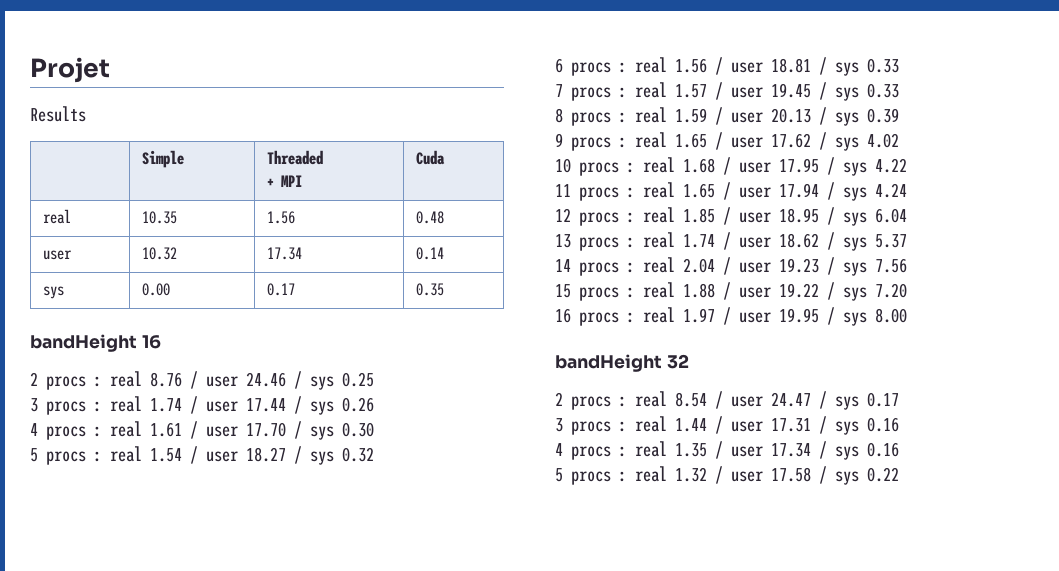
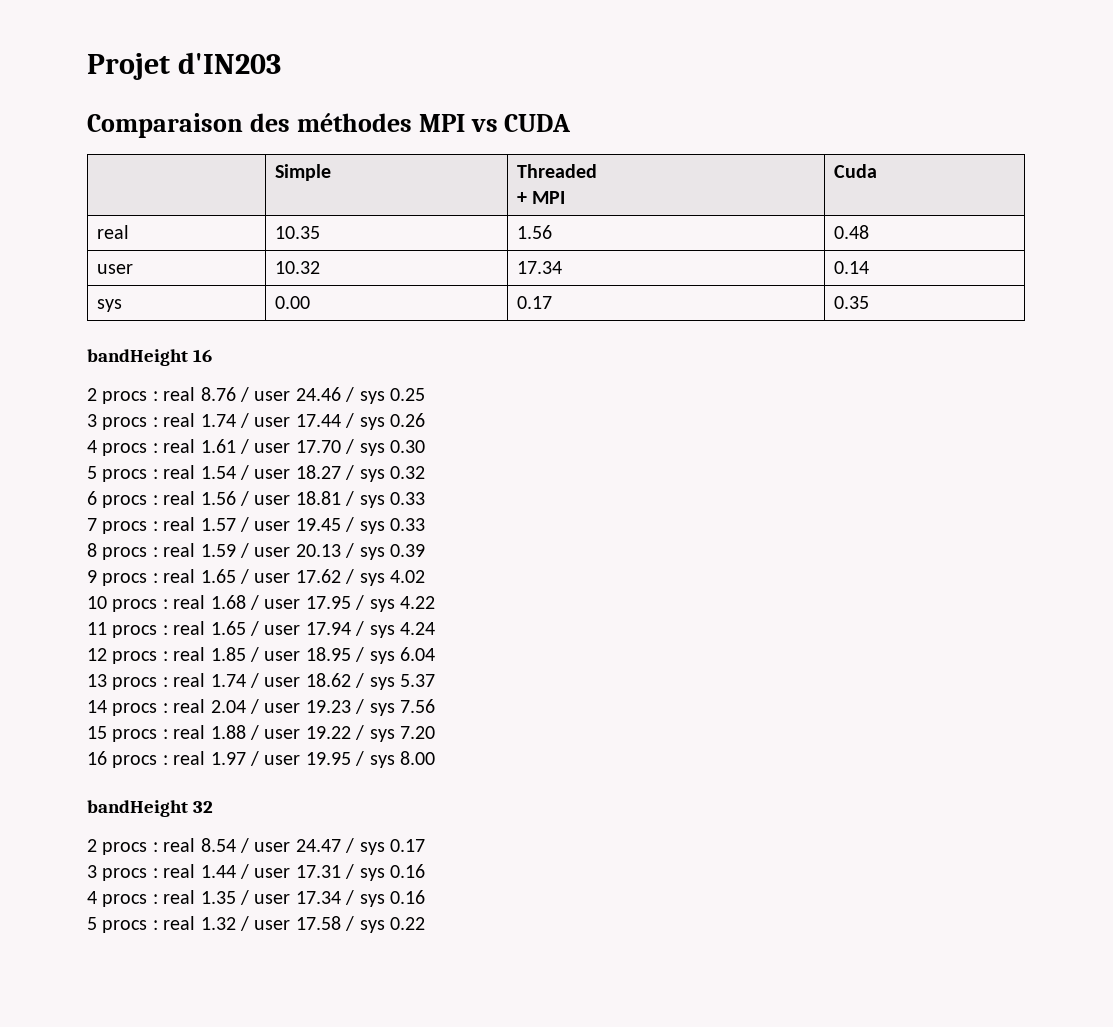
[30,106,86,122] // Results -> [178,52,282,74] [87,113,572,138] d'IN203 // Comparaison des méthodes MPI vs CUDA

